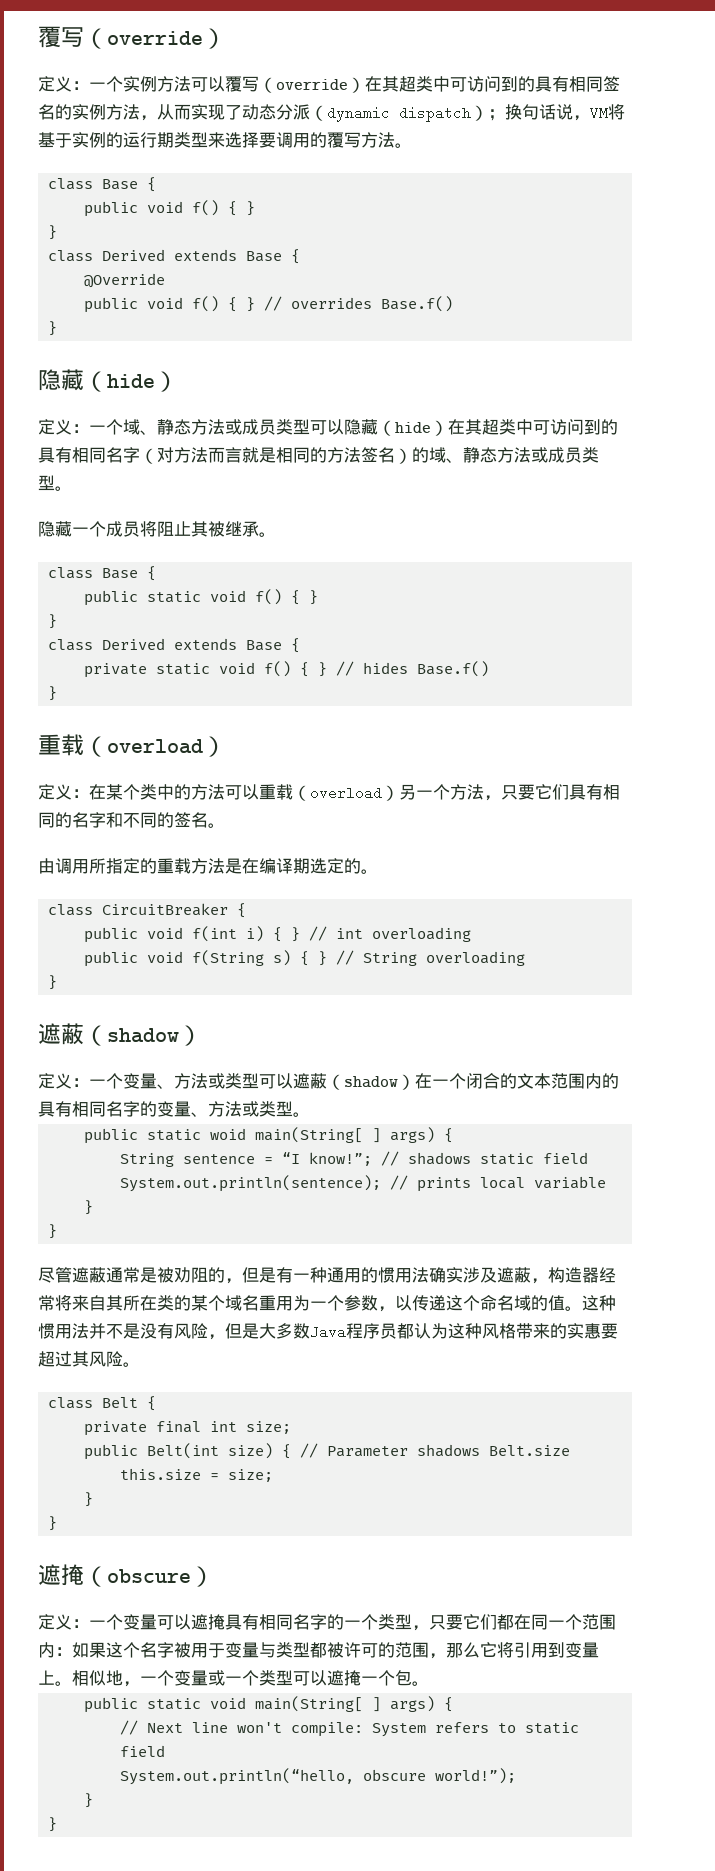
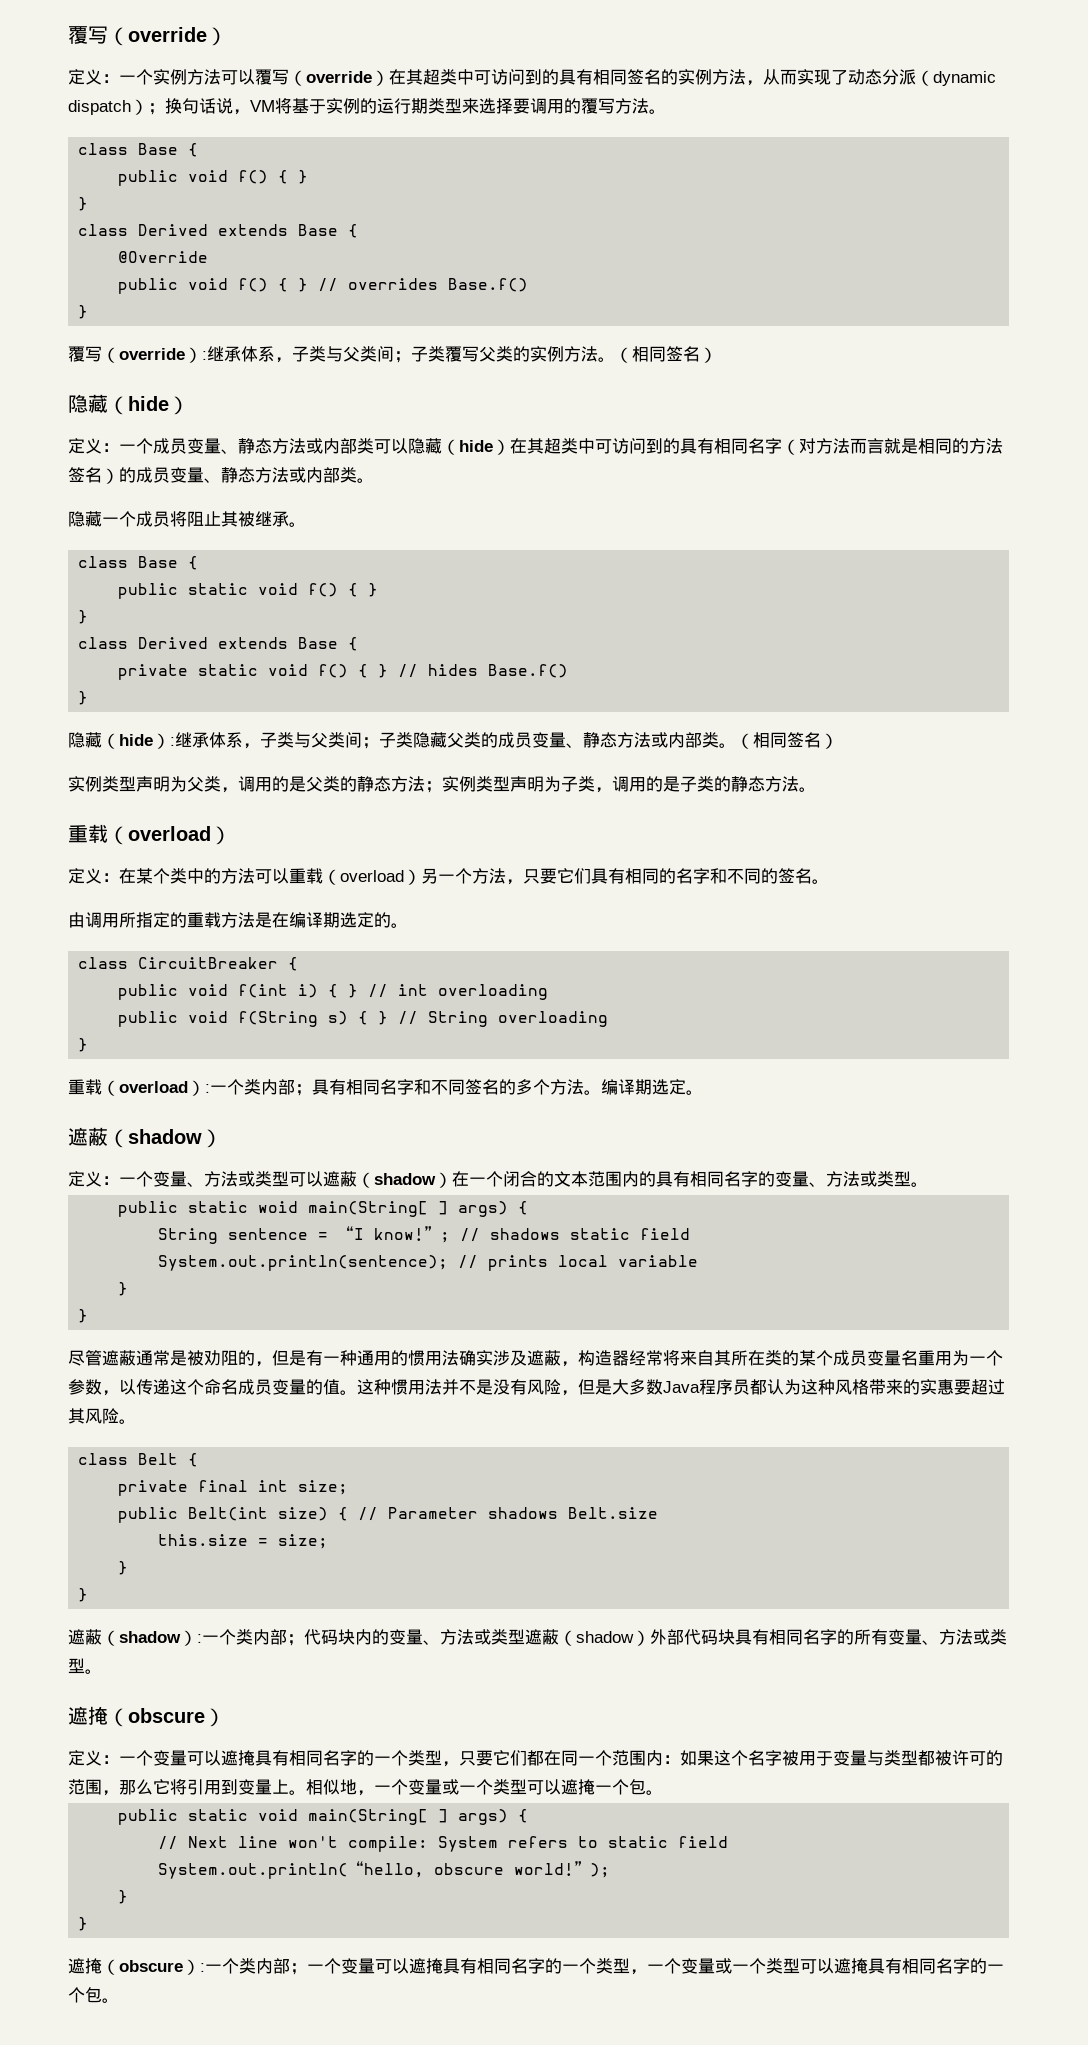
(58, 328) none -> [68,346,717,363] // 覆写（override）:继承体系，子类与父类间；子类覆写父类的实例方法。（相同签名）
[123,419,310,435] 域、静态方法或成员类型 -> [153,438,374,454] 成员变量、静态方法或内部类
[429,447,599,463] [38,475,55,491] 域、静态方法或成员类型 -> [136,467,357,483] 成员变量、静态方法或内部类
(58, 693) none -> [68,732,838,749] [68,776,816,793] // 隐藏（hide）:继承体系，子类与父类间；子类隐藏父类的成员变量、静态方法或内部类。（相同签名） // 实例类型声明为父类，调用的是父类的静态方法；实例类型声明为子类，调用的是子类的静态方法。
(58, 982) none -> [68,1079,703,1096] // 重载（overload）:一个类内部；具有相同名字和不同签名的多个方法。编译期选定。
[225,1295,242,1311] 域 -> [833,1350,901,1366] 成员变量
[514,1295,531,1311] 域 -> [238,1379,306,1395] 成员变量
(58, 1523) none -> [68,1629,1007,1646] [68,1658,102,1674] // 遮蔽（shadow）:一个类内部；代码块内的变量、方法或类型遮蔽（shadow）外部代码块具有相同名字的所有变量、方法或类型。
(58, 1824) none -> [68,1958,1004,1975] [68,1987,119,2003] // 遮掩（obscure）:一个类内部；一个变量可以遮掩具有相同名字的一个类型，一个变量或一个类型可以遮掩具有相同名字的一个包。

